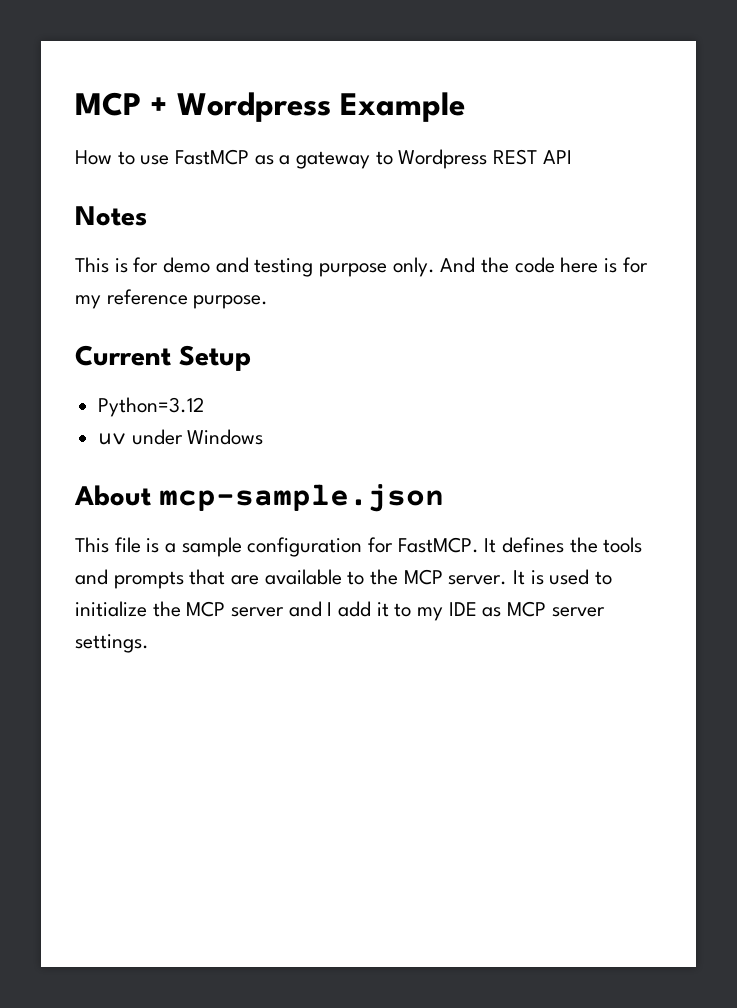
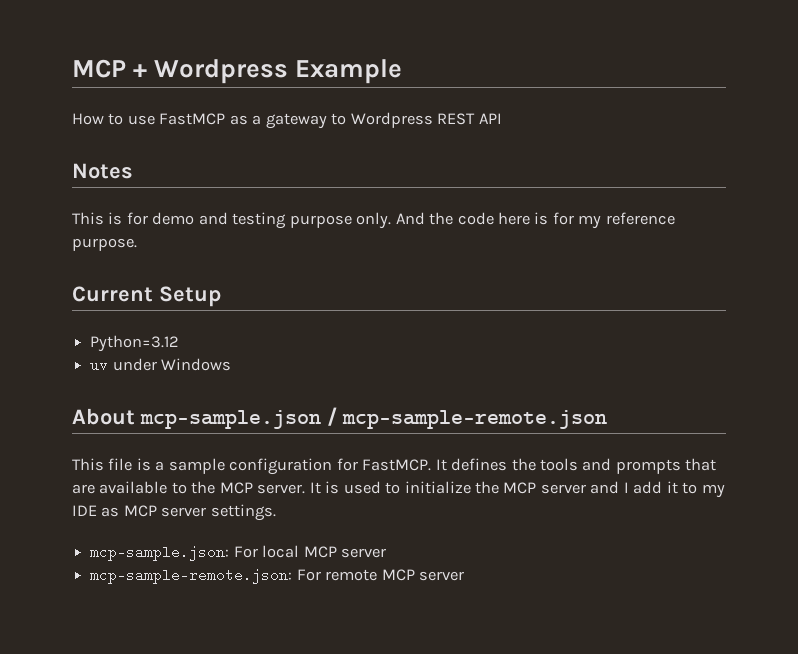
(444, 498) none -> [327,407,607,429] / mcp-sample-remote.json
(149, 643) none -> [90,545,386,561] [90,568,464,584] // mcp-sample.json: For local MCP server // mcp-sample-remote.json: For remote MCP server

